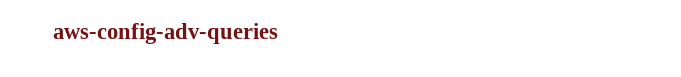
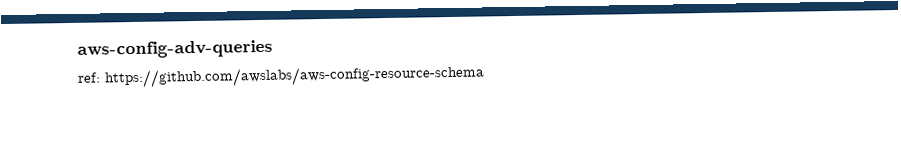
(278, 33) none -> [77,64,485,89] // ref: https://github.com/awslabs/aws-config-resource-schema

